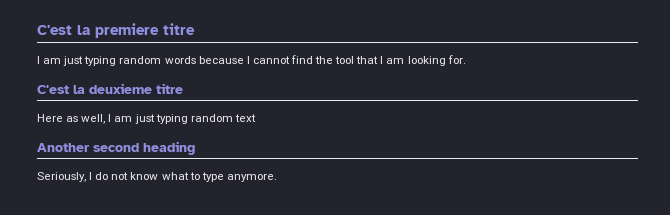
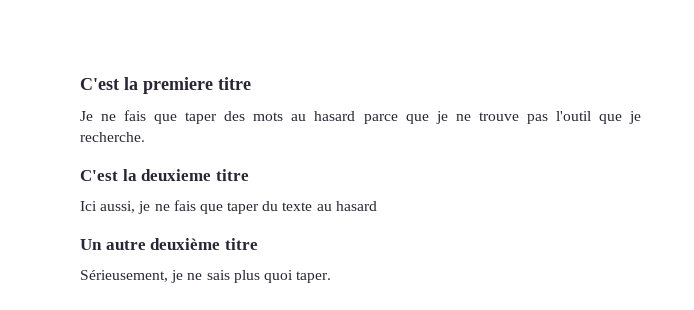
[37,55,466,66] [37,83,183,94] [37,114,256,124] [37,141,195,155] [37,172,277,182] I am just typing random words because I cannot find the tool that I am looking for. // C'est la deuxieme titre // Here as well, I am just typing random text // Another second heading // Seriously, I do not know what to type anymore. -> [80,110,641,124] [80,132,145,142] [80,169,249,181] [80,200,377,214] [80,238,258,250] [80,270,332,283] Je ne fais que taper des mots au hasard parce que je ne trouve pas l'outil que je recherche. // C'est la deuxieme titre // Ici aussi, je ne fais que taper du texte au hasard // Un autre deuxième titre // Sérieusement, je ne sais plus quoi taper.

